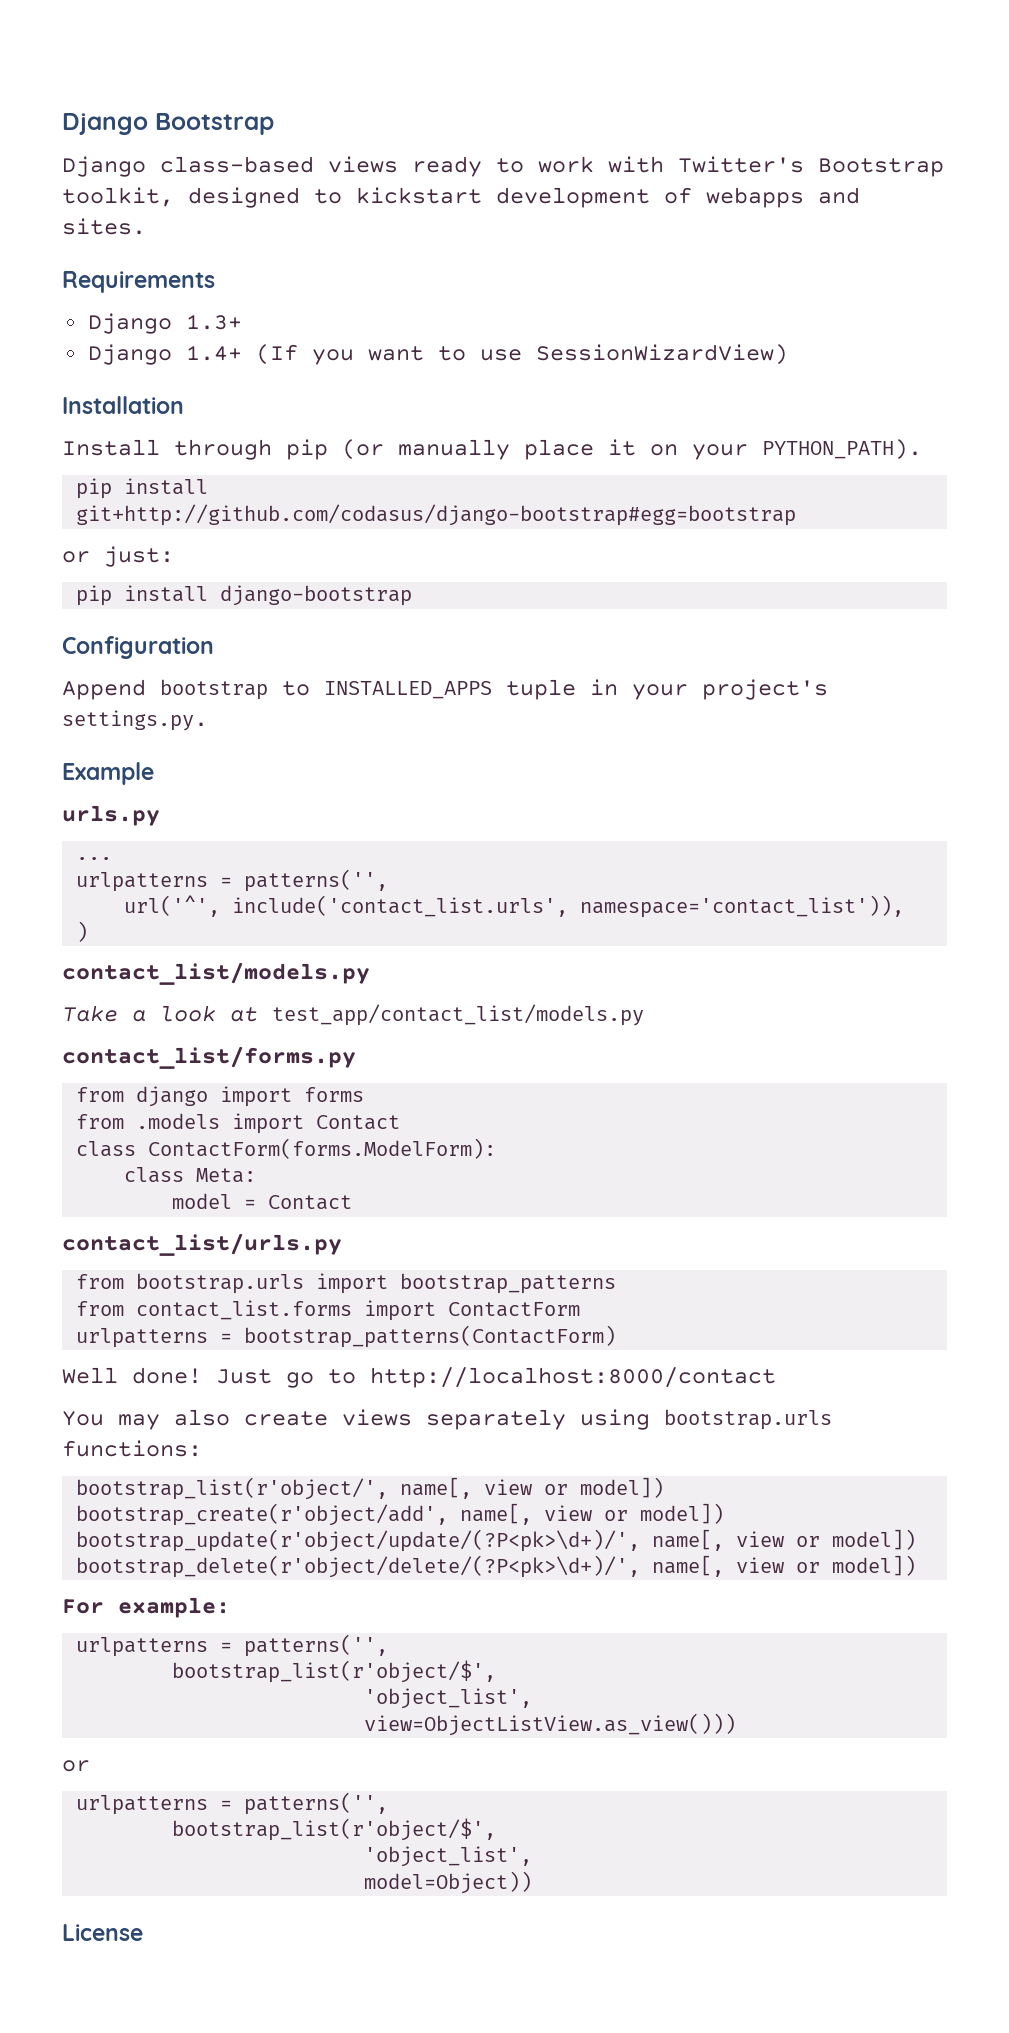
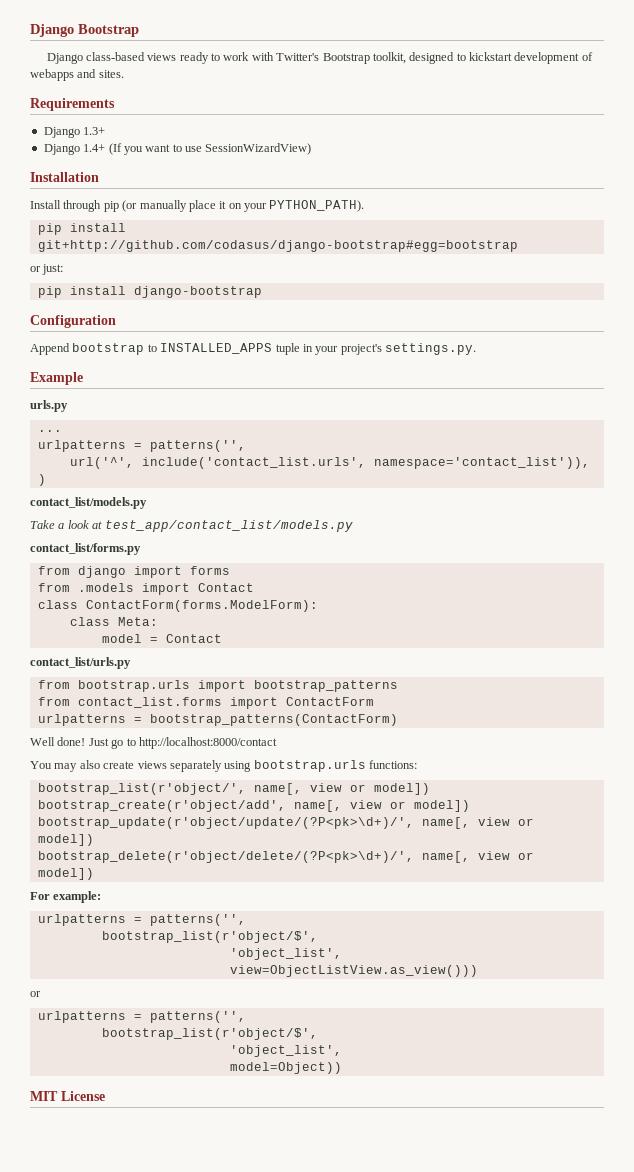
(533, 1882) none -> [30,1091,58,1101] MIT

